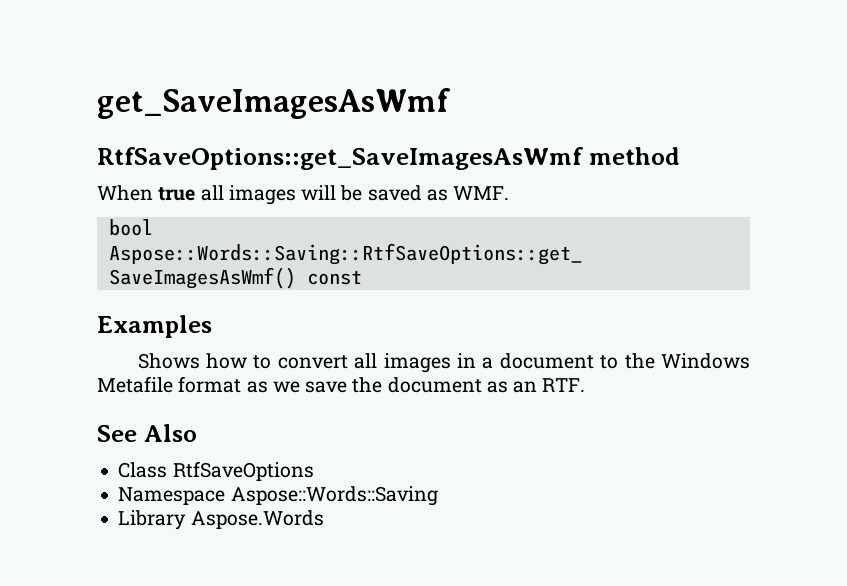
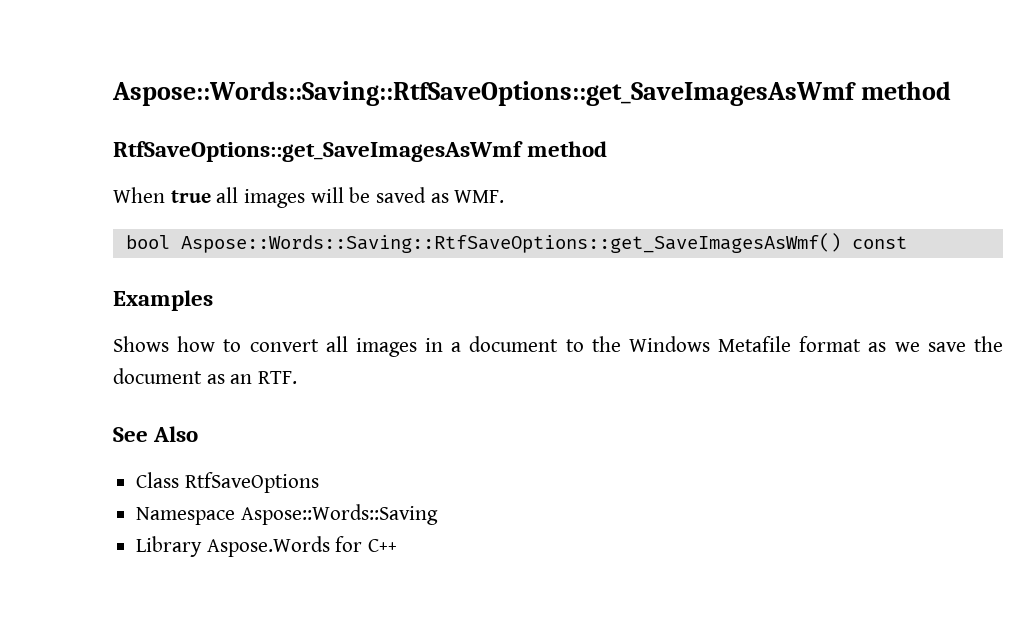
[97,88,450,119] get_SaveImagesAsWmf -> [112,81,952,106] Aspose::Words::Saving::RtfSaveOptions::get_SaveImagesAsWmf method
(324, 519) none -> [335,536,398,552] for C++

